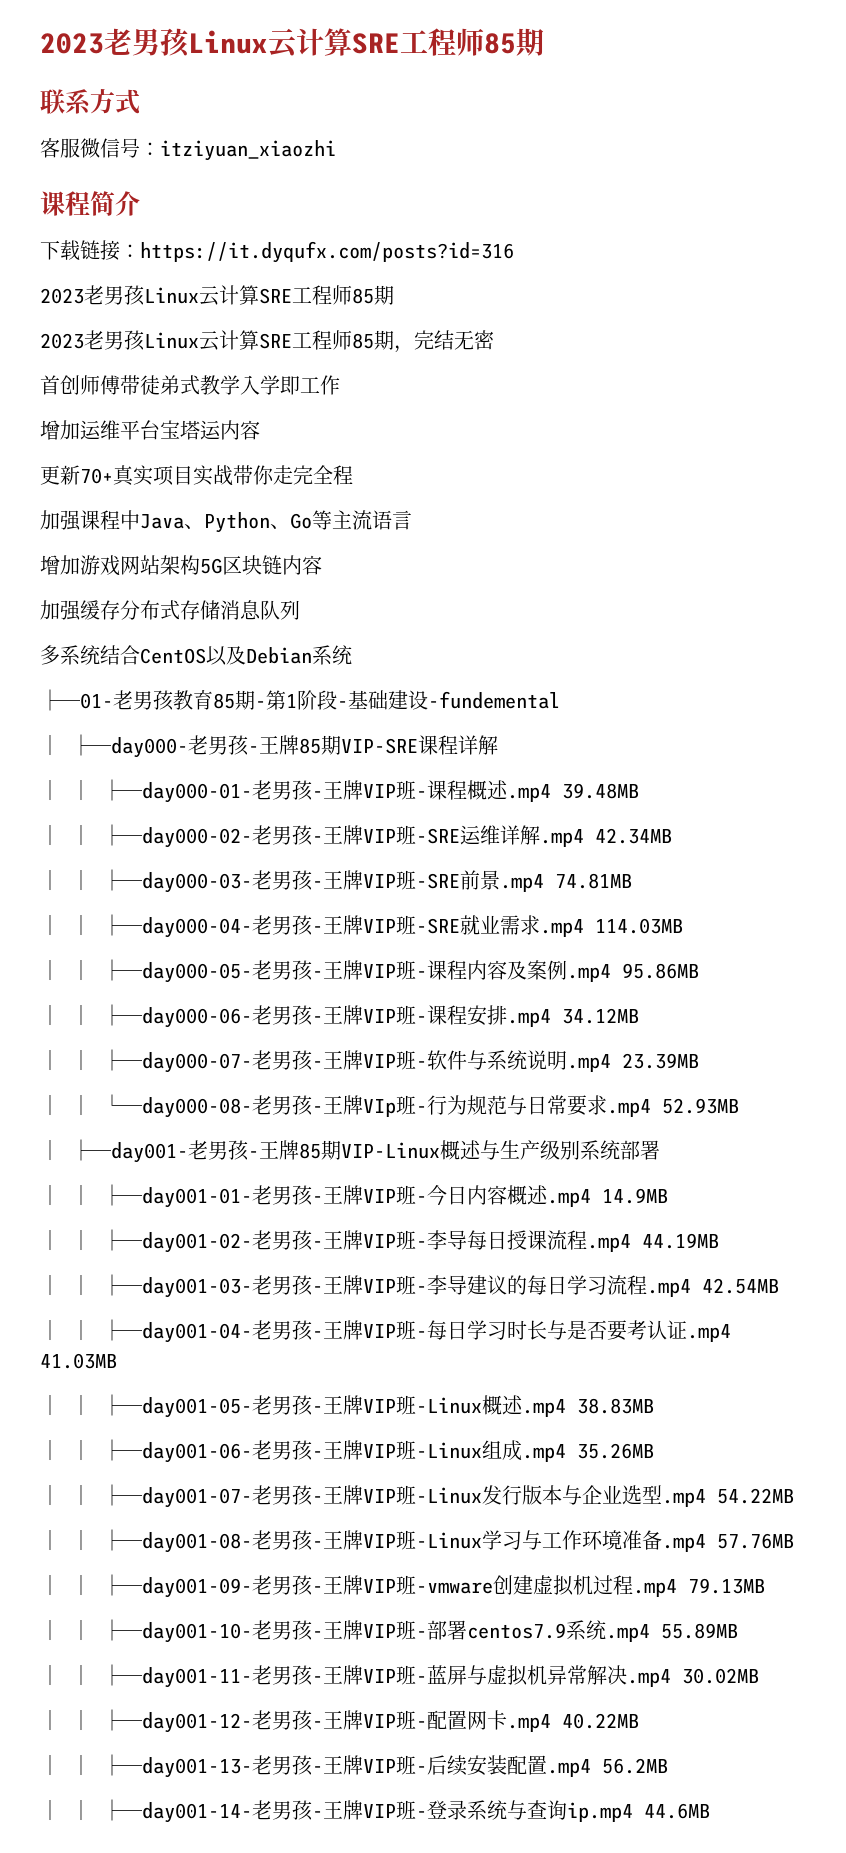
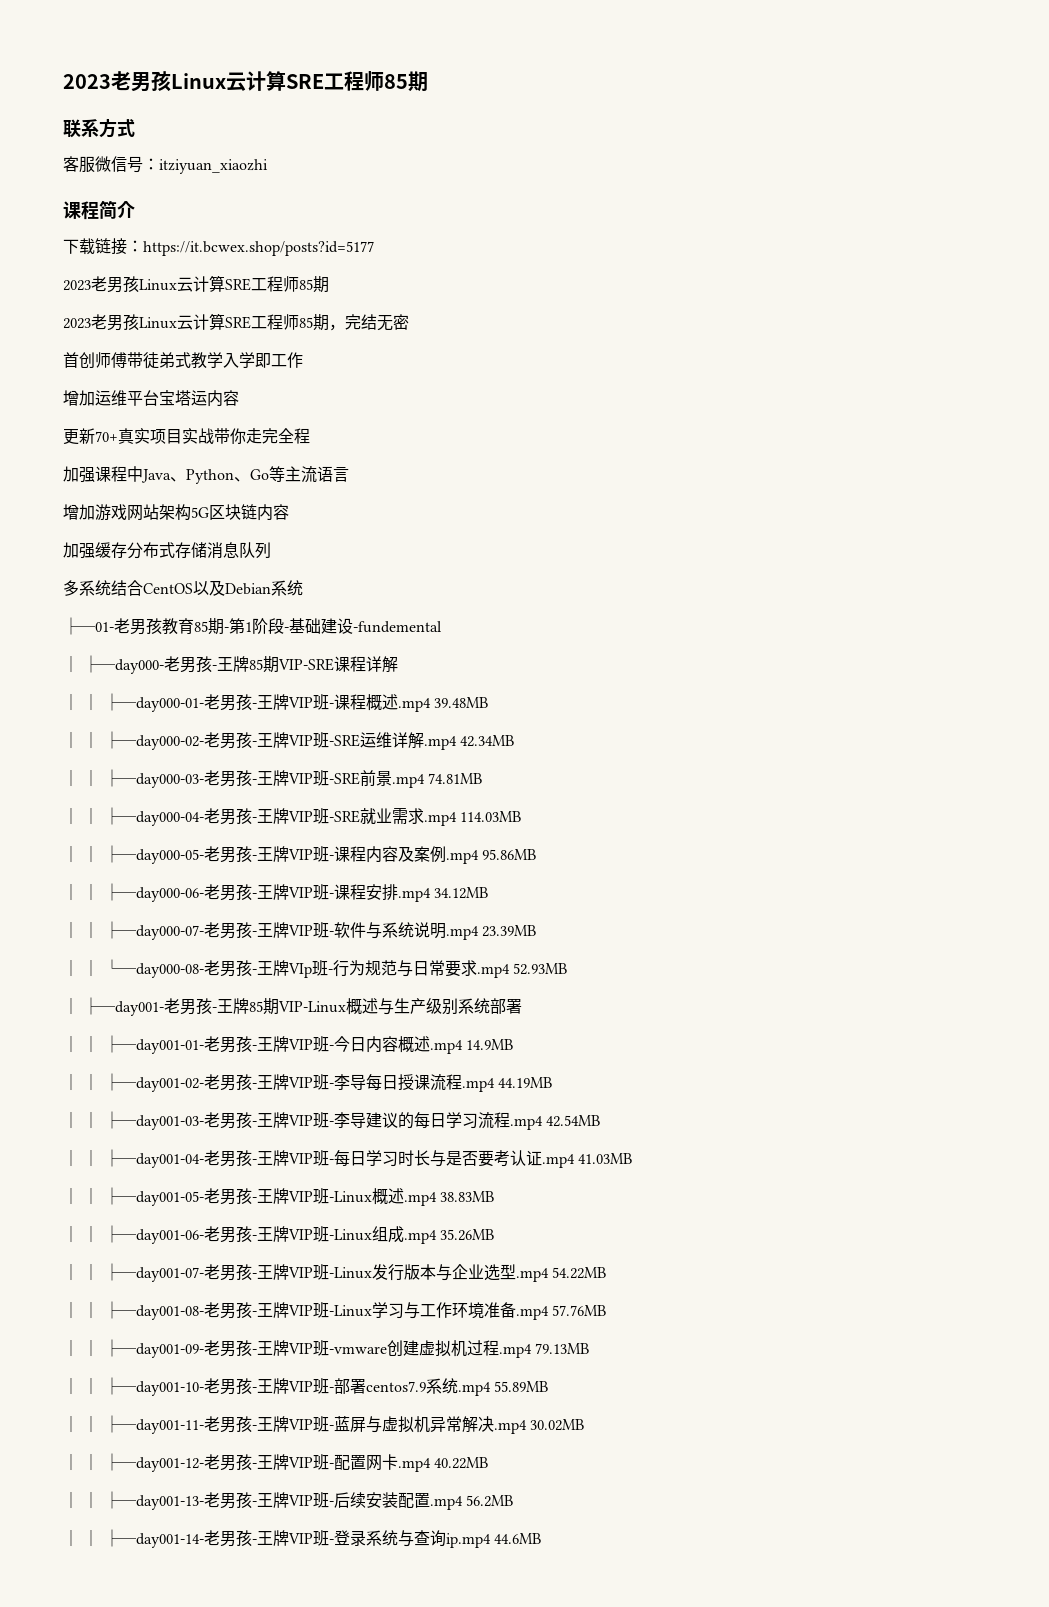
[140,241,514,263] https://it.dyqufx.com/posts?id=316 -> [143,241,374,256] https://it.bcwex.shop/posts?id=5177

